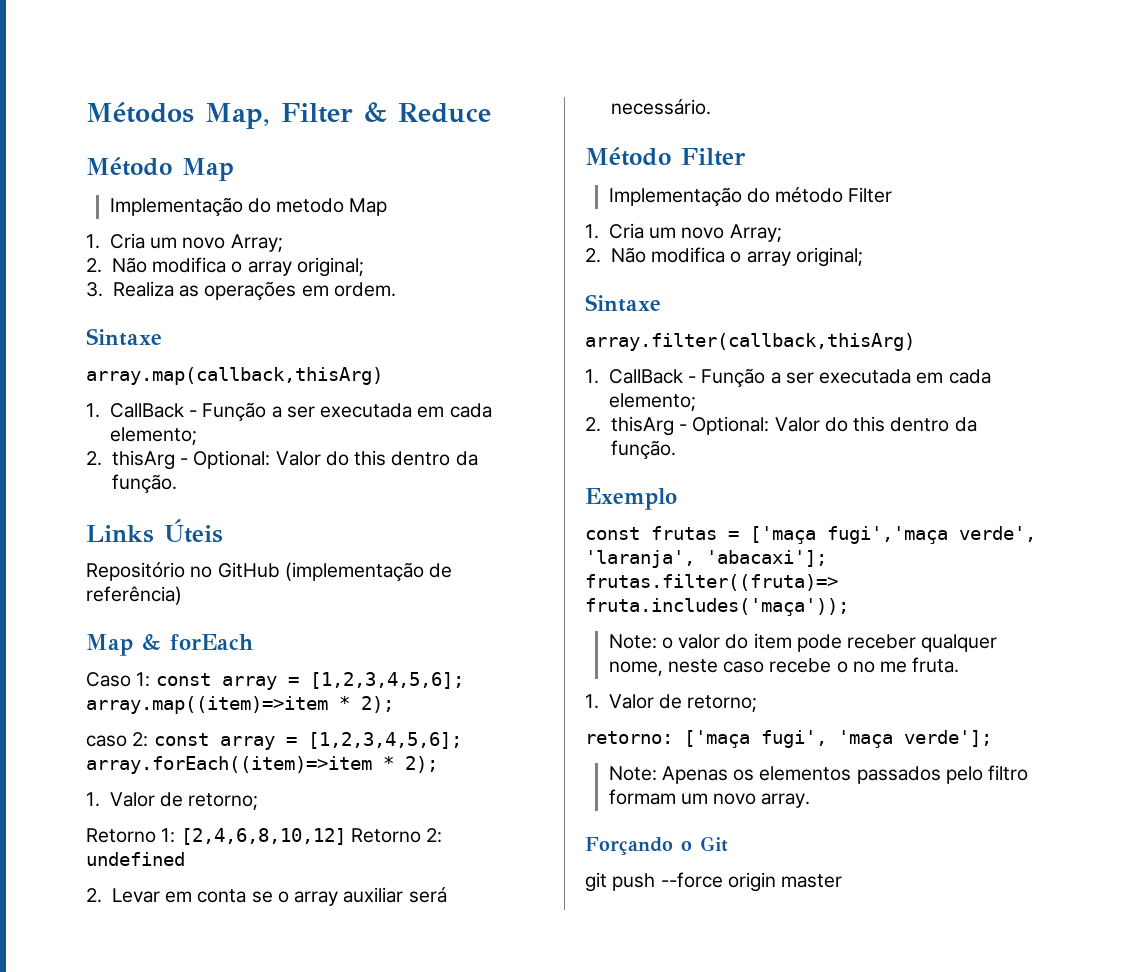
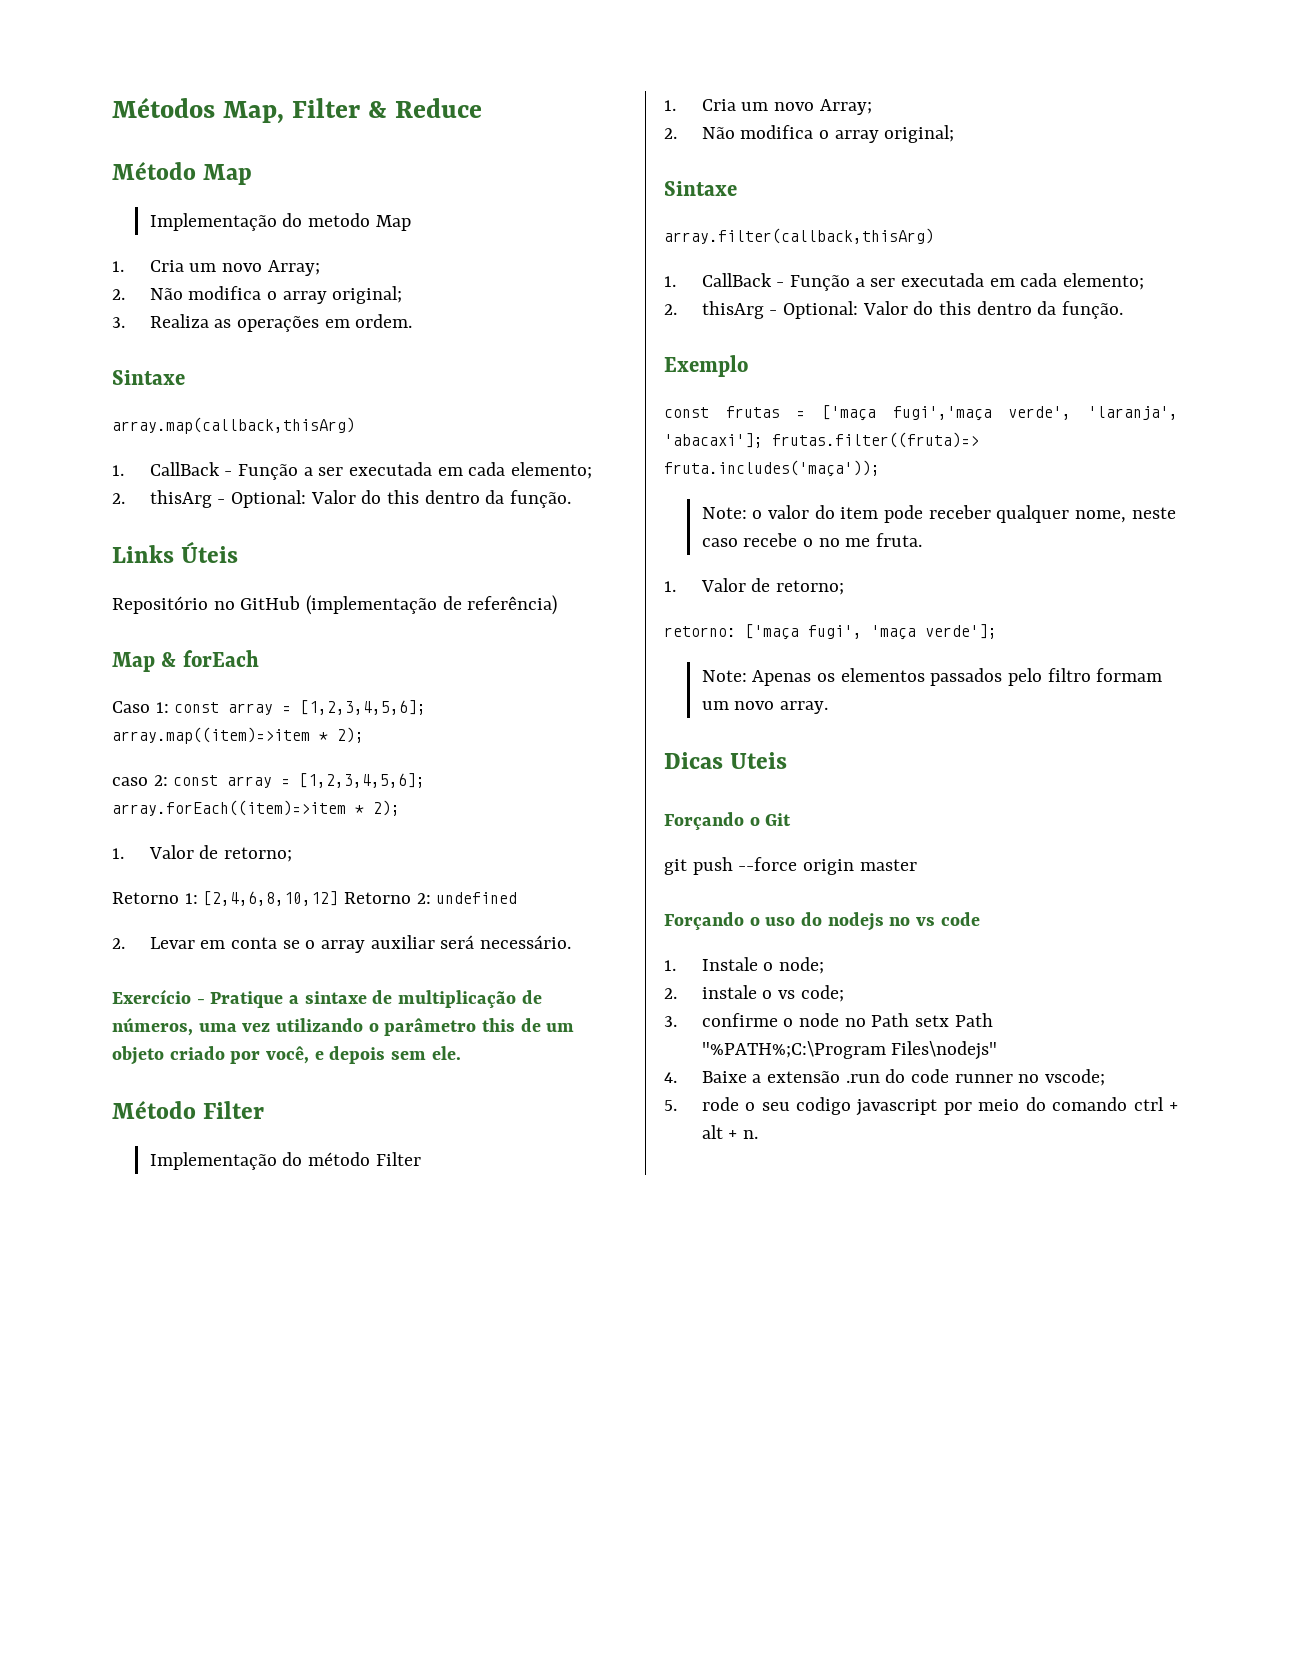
(711, 107) none -> [112,989,542,1008] [112,1017,575,1036] [112,1046,461,1065] // Exercício - Pratique a sintaxe de multiplicação de números, uma vez utilizando o parâmetro this de um objeto criado por você, e depois sem ele.
(811, 800) none -> [664,752,788,769] // Dicas Uteis
(843, 881) none -> [664,912,980,931] [664,957,825,974] [664,985,844,1002] [664,1013,993,1027] [701,1041,998,1060] [664,1069,1106,1086] [664,1097,1178,1116] [701,1125,759,1139] // Forçando o uso do nodejs no vs code // 1. Instale o node; // 2. instale o vs code; // 3. confirme o node no Path setx Path "%PATH%;C:\Program Files\nodejs" // 4. Baixe a extensão .run do code runner no vscode; // 5. rode o seu codigo javascript por meio do comando ctrl + alt + n.

